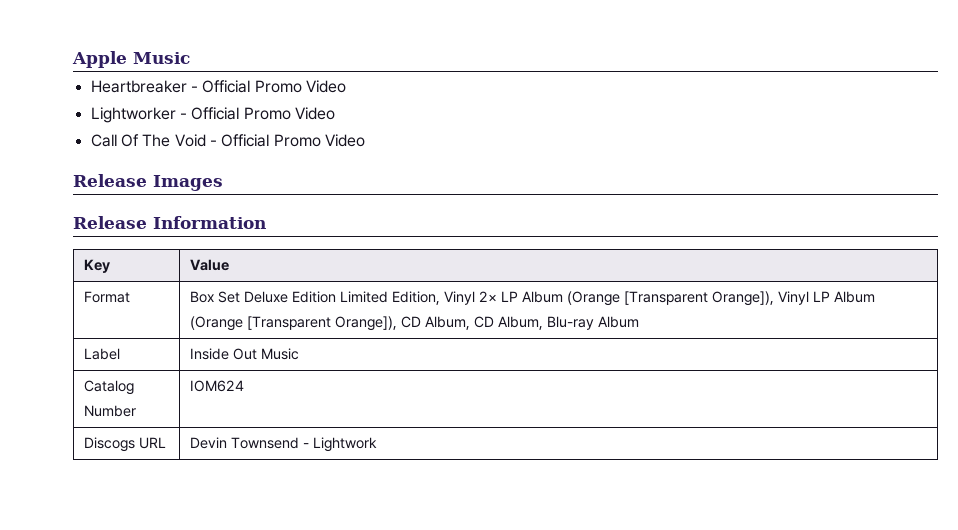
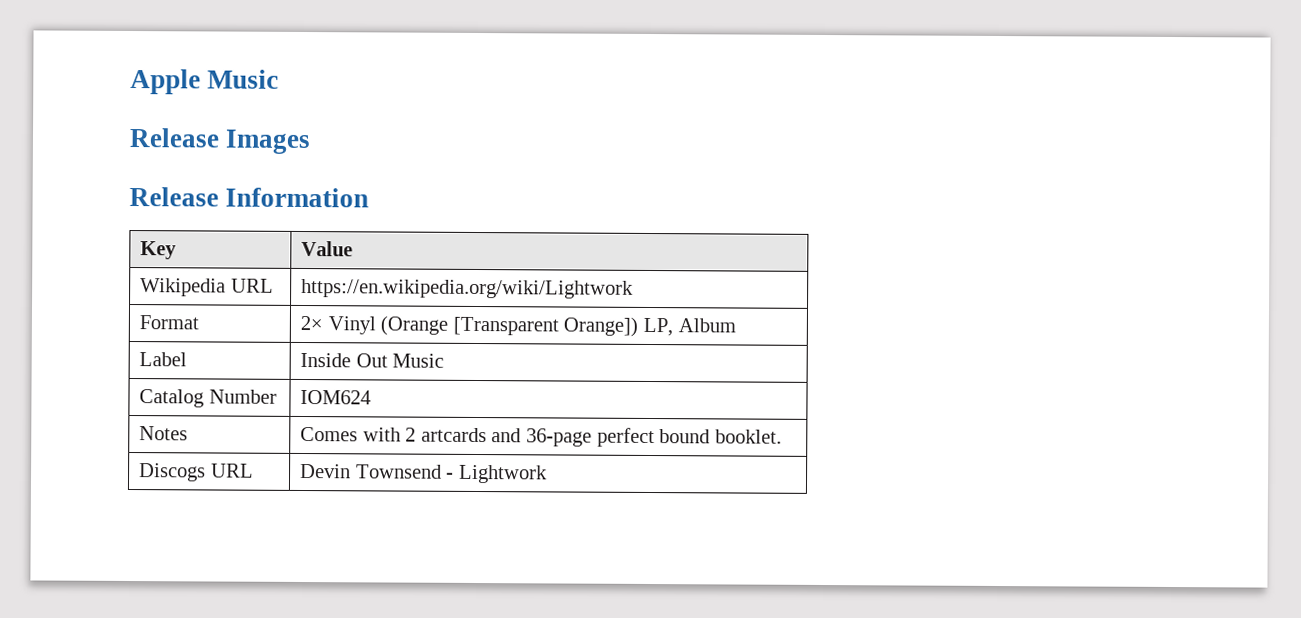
[90,80,346,93] [90,107,335,123] [90,134,365,147] // Heartbreaker - Official Promo Video // Lightworker - Official Promo Video // Call Of The Void - Official Promo Video -> (280, 79) none
[83,291,130,303] [189,291,875,306] [189,316,594,331] Format | Box Set Deluxe Edition Limited Edition, Vinyl 2× LP Album (Orange [Transparent Orange]), Vinyl LP Album (Orange [Transparent Orange]), CD Album, CD Album, Blu-ray -> [140,278,274,297] [301,278,635,299] [139,315,200,330] [300,315,674,337] Wikipedia URL | https://en.wikipedia.org/wiki/Lightwork // Format | 2× Vinyl (Orange [Transparent Orange]) LP,
(244, 386) none -> [139,426,189,441] [300,426,782,448] // Notes | Comes with 2 artcards and 36-page perfect bound booklet.

